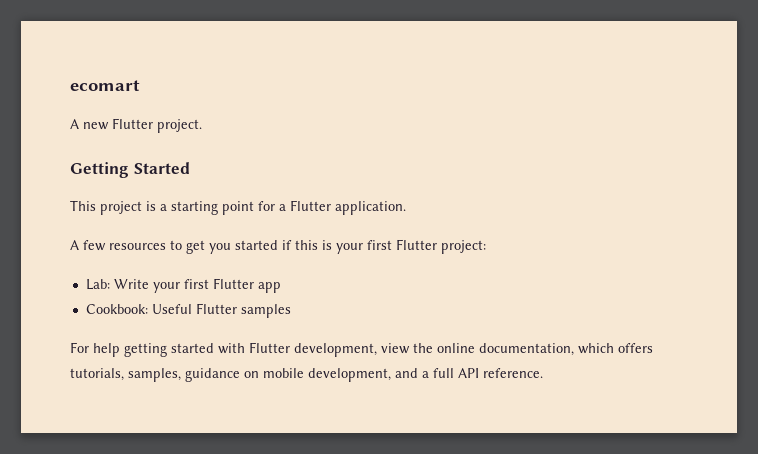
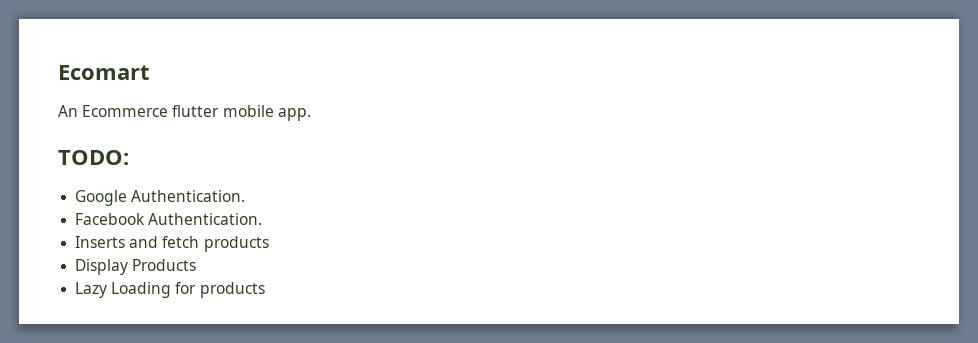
[70,80,140,91] [70,118,202,133] [70,162,190,178] [70,200,406,215] [70,239,486,254] [85,278,281,293] [85,303,291,318] [70,342,653,357] [70,368,543,382] ecomart // A new Flutter project. // Getting Started // This project is a starting point for a Flutter application. // A few resources to get you started if this is your first Flutter project: // Lab: Write your first Flutter app // Cookbook: Useful Flutter samples // For help getting started with Flutter development, view the online documentation, which offers tutorials, samples, guidance on mobile development, and a full API reference. -> [58,65,150,80] [58,105,311,121] [58,150,129,165] [75,190,246,206] [75,213,263,225] [75,236,269,252] [75,259,197,275] [75,282,265,298] Ecomart // An Ecommerce flutter mobile app. // TODO: // Google Authentication. // Facebook Authentication. // Inserts and fetch products // Display Products // Lazy Loading for products

